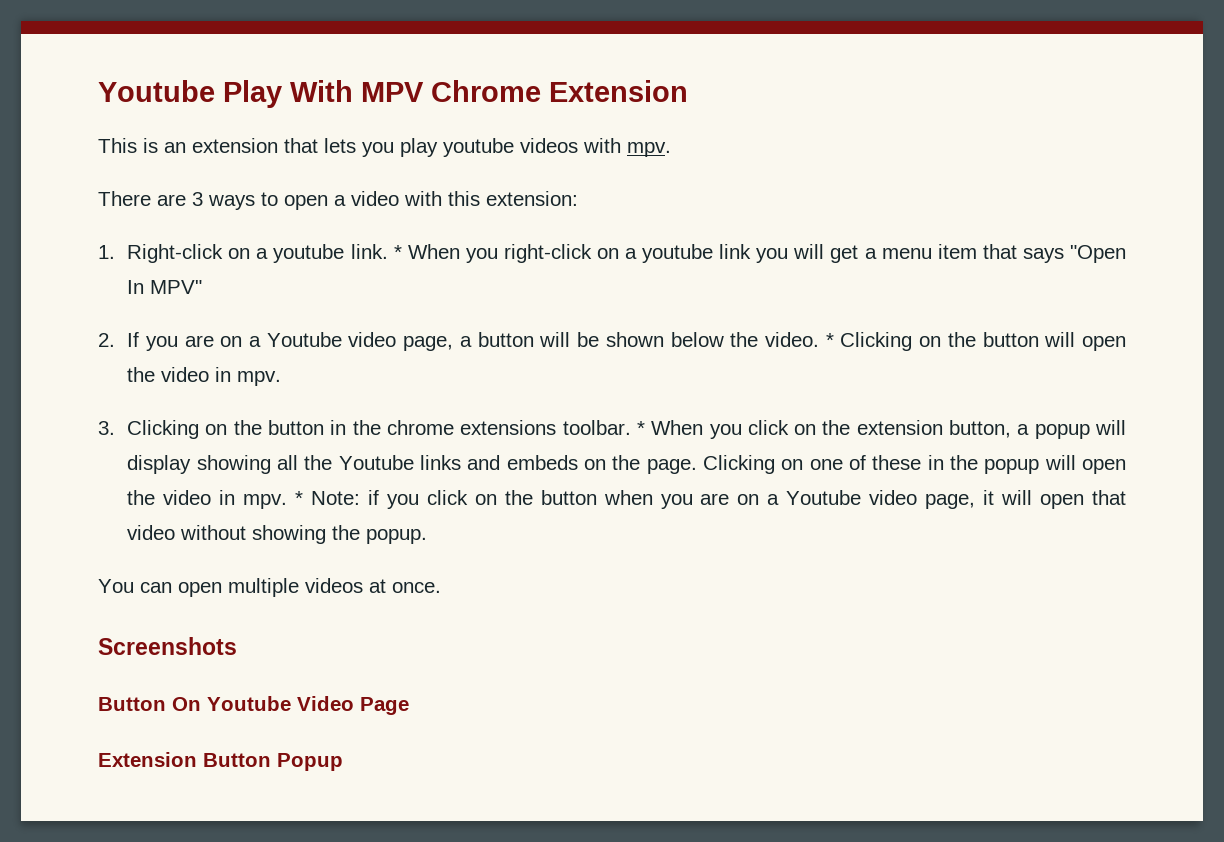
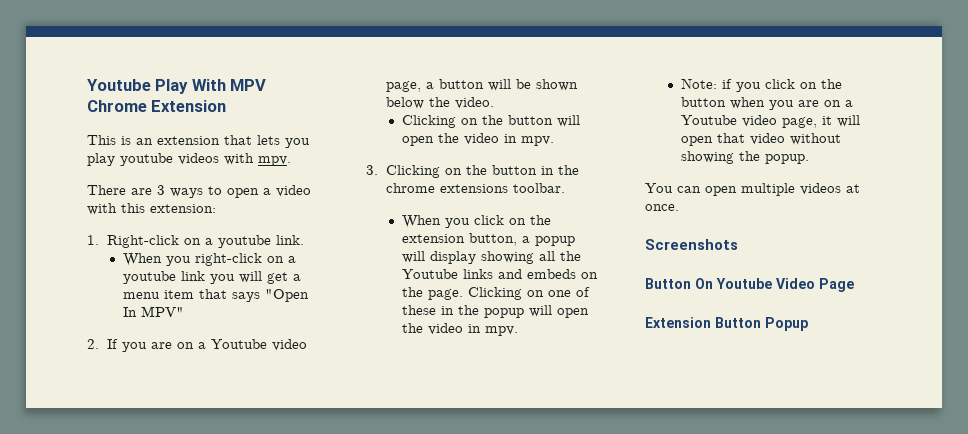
[393,245,402,259] * -> (304, 240) //
[825,333,834,347] * -> (494, 103) //
[636,421,645,435] * -> (565, 188) //
[294,491,303,505] * -> (518, 331) //

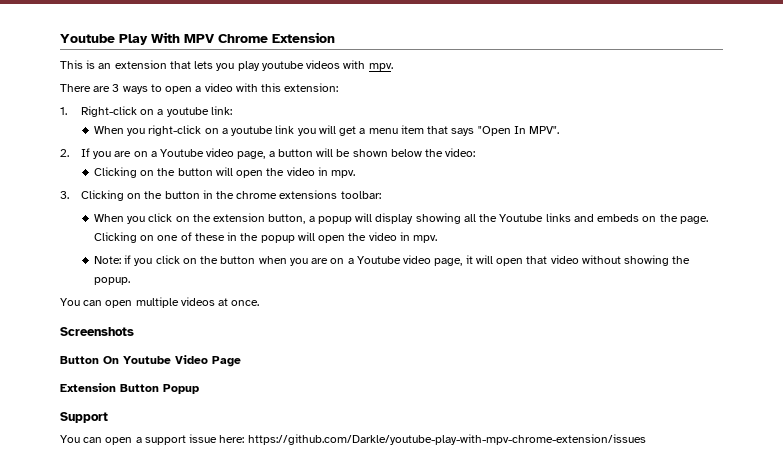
[275,235,304,245] link. -> [210,106,232,115] link:
[140,306,184,317] MPV" -> [529,126,560,134] MPV".
[454,97,494,109] video. -> [445,148,476,157] video:
[512,183,565,193] toolbar. -> [340,191,381,199] toolbar:
(808, 324) none -> [60,412,108,423] [60,434,646,445] // Support // You can open a support issue here: https://github.com/Darkle/youtube-play-with-mpv-chrome-extension/issues

